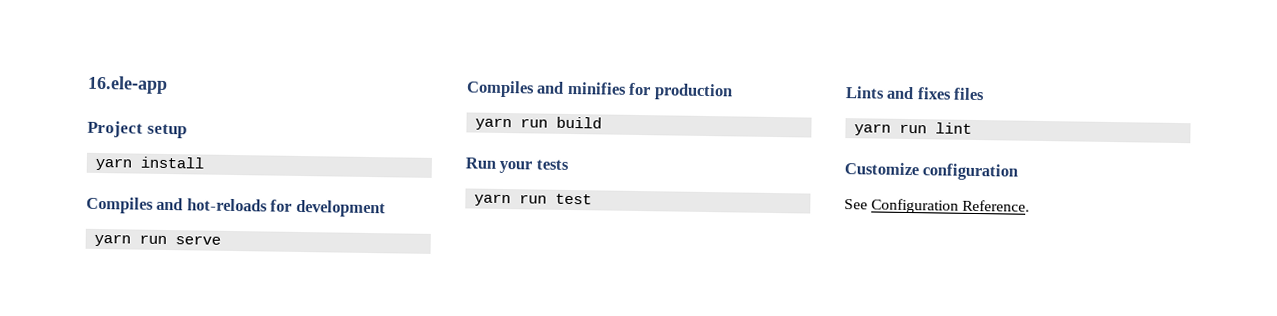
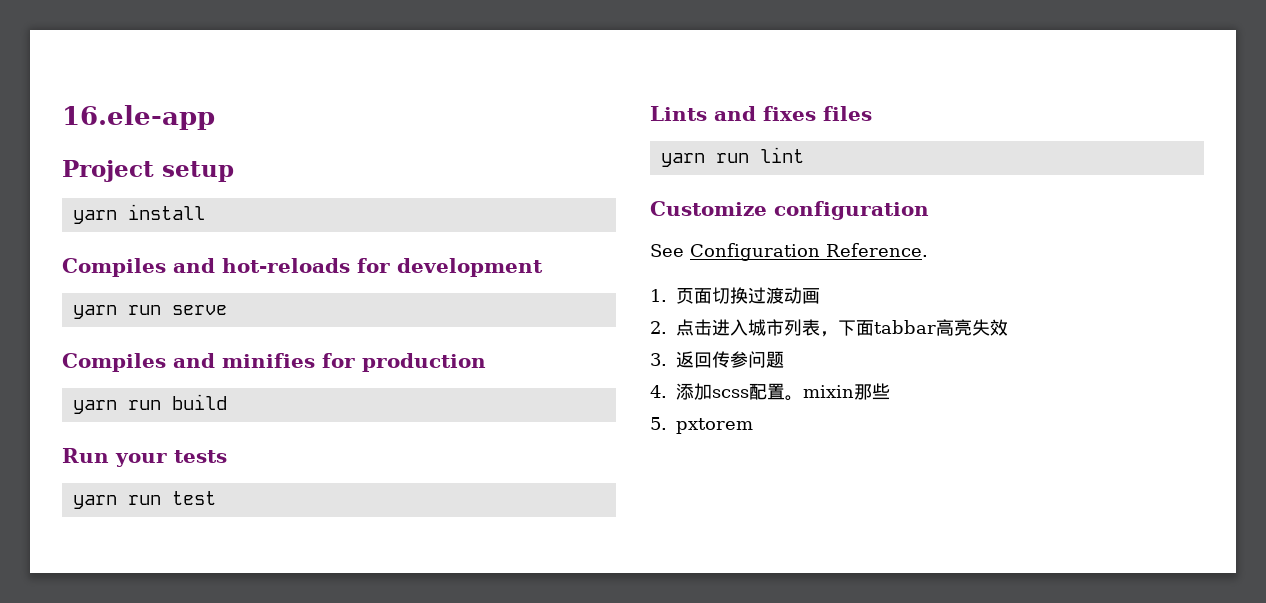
(1031, 205) none -> [650,287,820,304] [650,319,1008,337] [650,351,784,368] [650,383,890,401] [650,417,753,434] // 1.页面切换过渡动画 // 2.点击进入城市列表，下面tabbar高亮失效 // 3.返回传参问题 // 4.添加scss配置。mixin那些 // 5. pxtorem

